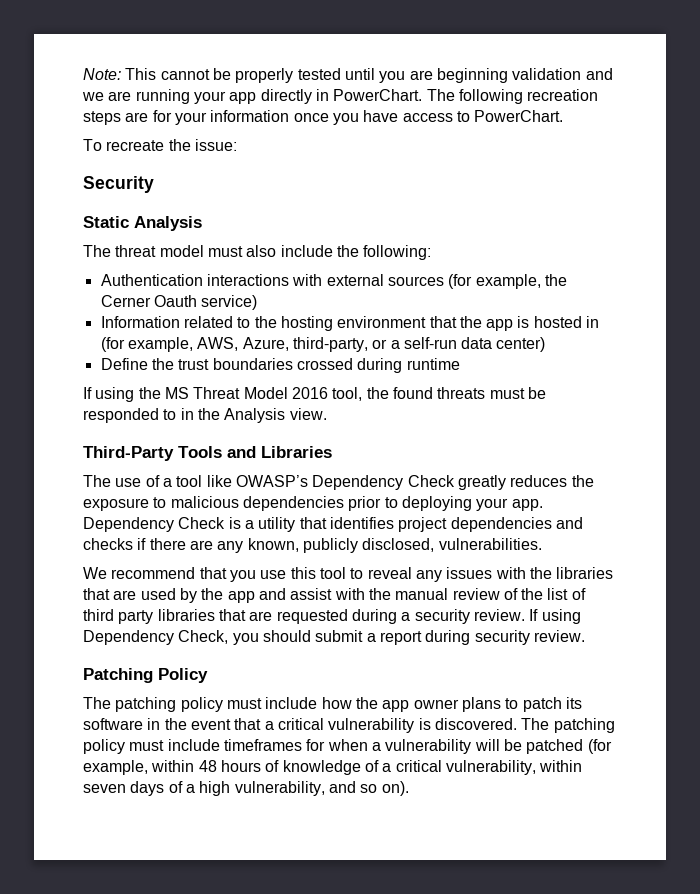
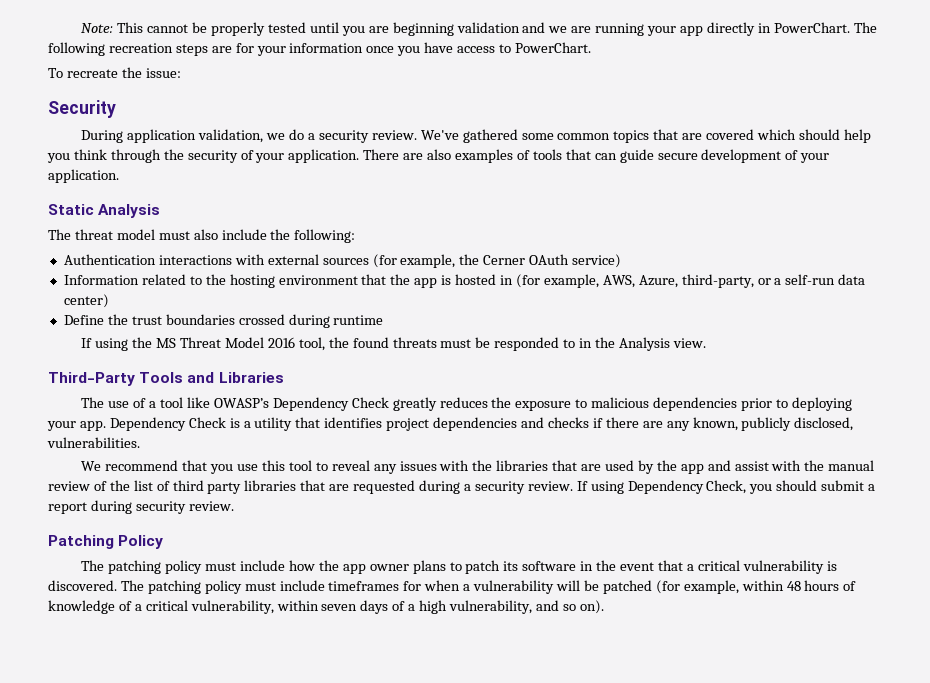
(154, 184) none -> [81,129,871,143] [47,149,830,163] [48,169,119,183] // During application validation, we do a security review. We've gathered some common topics that are covered which should help you think through the security of your application. There are also examples of tools that can guide secure development of your application.
[153,295,197,307] Oauth -> [529,254,570,265] OAuth

